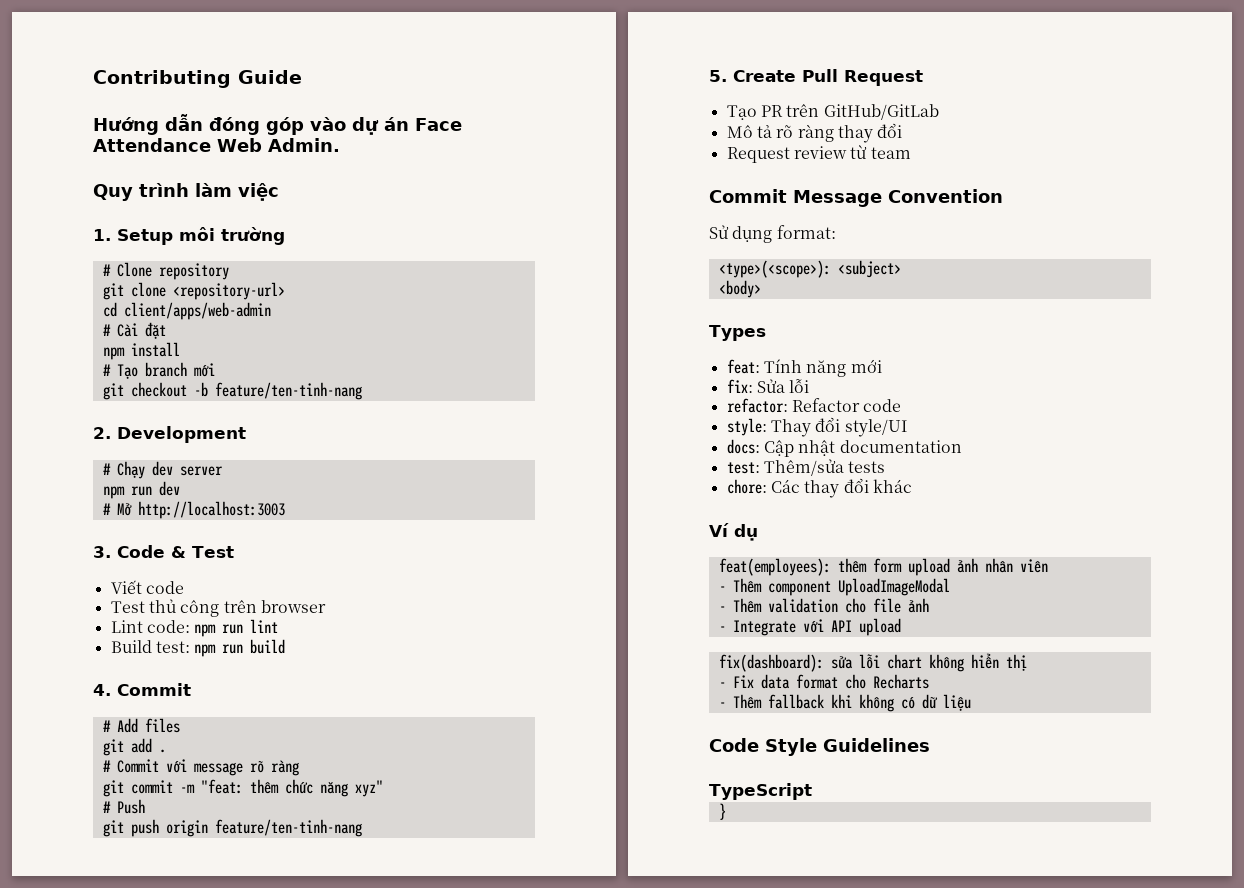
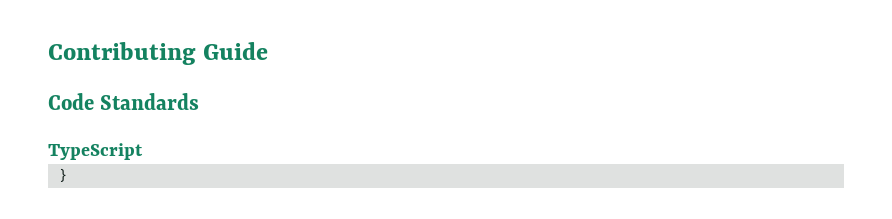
[93,114,462,135] [93,138,340,152] [93,183,279,201] [93,227,285,245] [102,262,229,280] [102,282,285,300] [102,302,271,320] [102,322,166,339] [102,342,180,360] [102,362,215,379] [102,382,362,400] [93,426,246,443] [102,461,223,479] [102,481,180,499] [102,501,285,519] [93,545,234,558] [110,580,184,594] [110,599,326,617] [110,619,279,637] [110,639,286,657] [93,683,191,696] [102,718,180,733] [102,738,166,756] [102,759,299,776] [102,779,383,797] [102,799,145,814] [102,819,362,837] [709,69,923,86] [726,104,939,120] [726,123,903,143] [726,145,911,163] [709,189,1003,207] [709,225,836,243] [718,260,901,278] [718,280,761,298] [709,325,766,341] [726,359,882,377] [726,379,810,393] [726,398,902,413] [726,417,907,437] [726,439,962,457] [726,459,886,476] [726,478,912,498] [709,523,758,541] [718,558,1048,576] [718,578,950,596] [718,598,929,613] [718,618,901,636] [718,653,1027,672] [718,674,929,689] [718,694,971,712] [709,738,930,756] Hướng dẫn đóng góp vào dự án Face Attendance Web Admin. // Quy trình làm việc // 1. Setup môi trường // # Clone repository // git clone <repository-url> // cd client/apps/web-admin // # Cài đặt // npm install // # Tạo branch mới // git checkout -b feature/ten-tinh-nang // 2. Development // # Chạy dev server // npm run dev // # Mở http://localhost:3003 // 3. Code & Test // Viết code // Test thủ công trên browser // Lint code: npm run lint // Build test: npm run build // 4. Commit // # Add files // git add . // # Commit với message rõ ràng // git commit -m "feat: thêm chức năng xyz" // # Push // git push origin feature/ten-tinh-nang // 5. Create Pull Request // Tạo PR trên GitHub/GitLab // Mô tả rõ ràng thay đổi // Request review từ team // Commit Message Convention // Sử dụng format: // <type>(<scope>): <subject> // <body> // Types // feat: Tính năng mới // fix: Sửa lỗi // refactor: Refactor code // style: Thay đổi style/UI // docs: Cập nhật documentation // test: Thêm/sửa tests // chore: Các thay đổi khác // Ví dụ // feat(employees): thêm form upload ảnh nhân viên // - Thêm component UploadImageModal // - Thêm validation cho file ảnh // - Integrate với API upload // fix(dashboard): sửa lỗi chart không hiển thị // - Fix data format cho Recharts // - Thêm fallback khi không có dữ liệu // Code Style Guidelines -> [48,93,200,110] Code Standards

